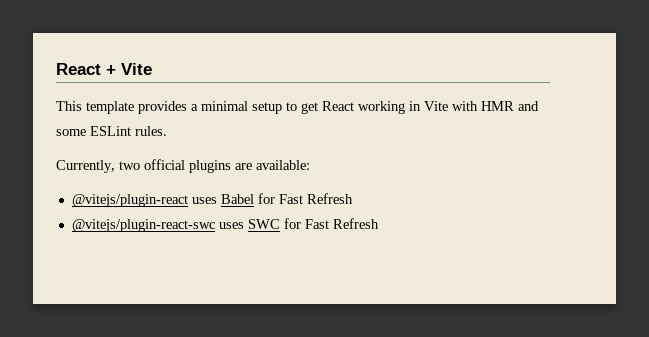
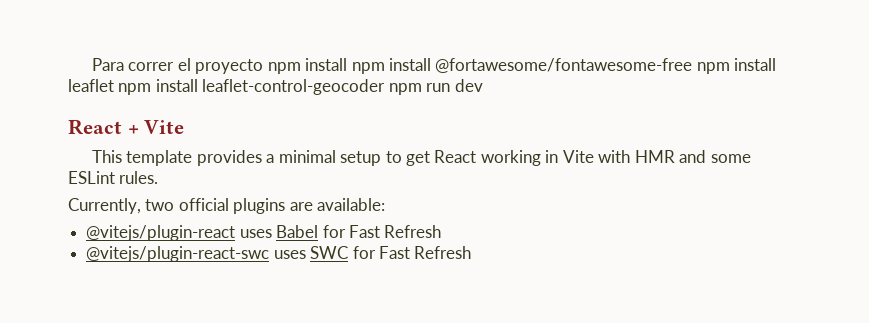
(56, 69) none -> [91,58,777,74] [68,79,483,95] Para correr el proyecto npm install npm install @fortawesome/fontawesome-free npm install leaflet npm install leaflet-control-geocoder npm run dev //

